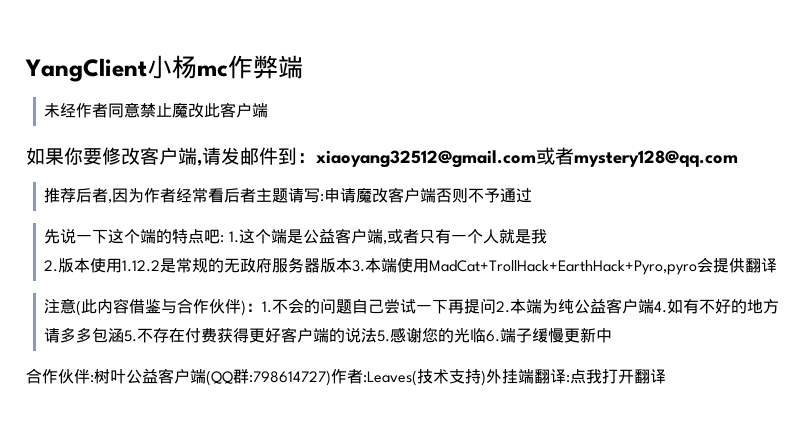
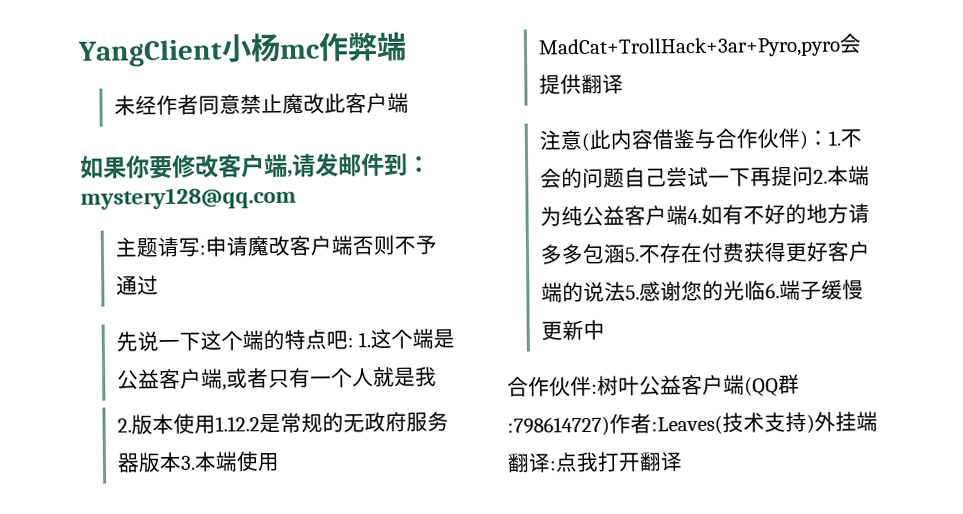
[316,147,574,168] xiaoyang32512@gmail.com或者 -> (431, 164) none
[44,188,257,203] 推荐后者,因为作者经常看后者 -> (297, 198) none
[429,260,698,275] MadCat+TrollHack+EarthHack+Pyro,pyro -> [537,36,841,59] MadCat+TrollHack+3ar+Pyro,pyro

